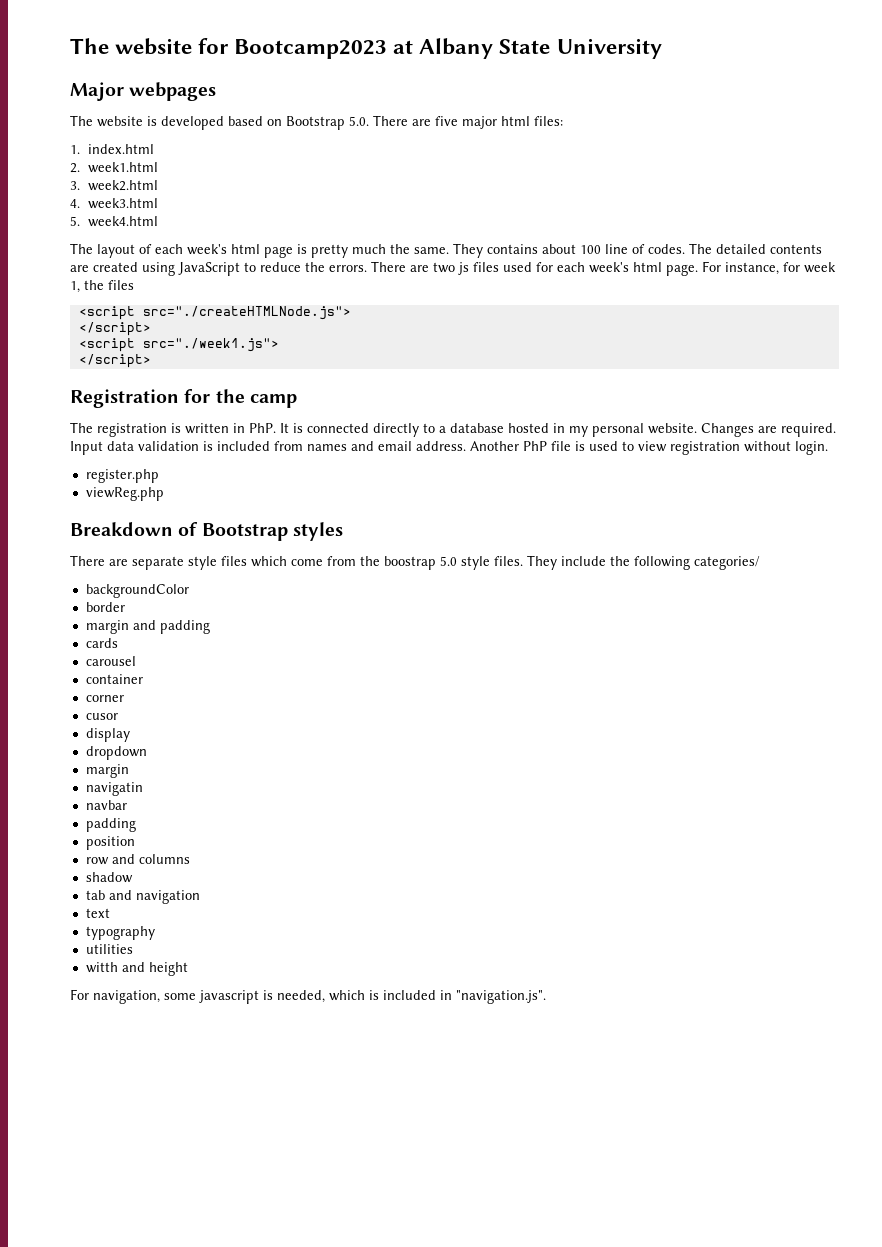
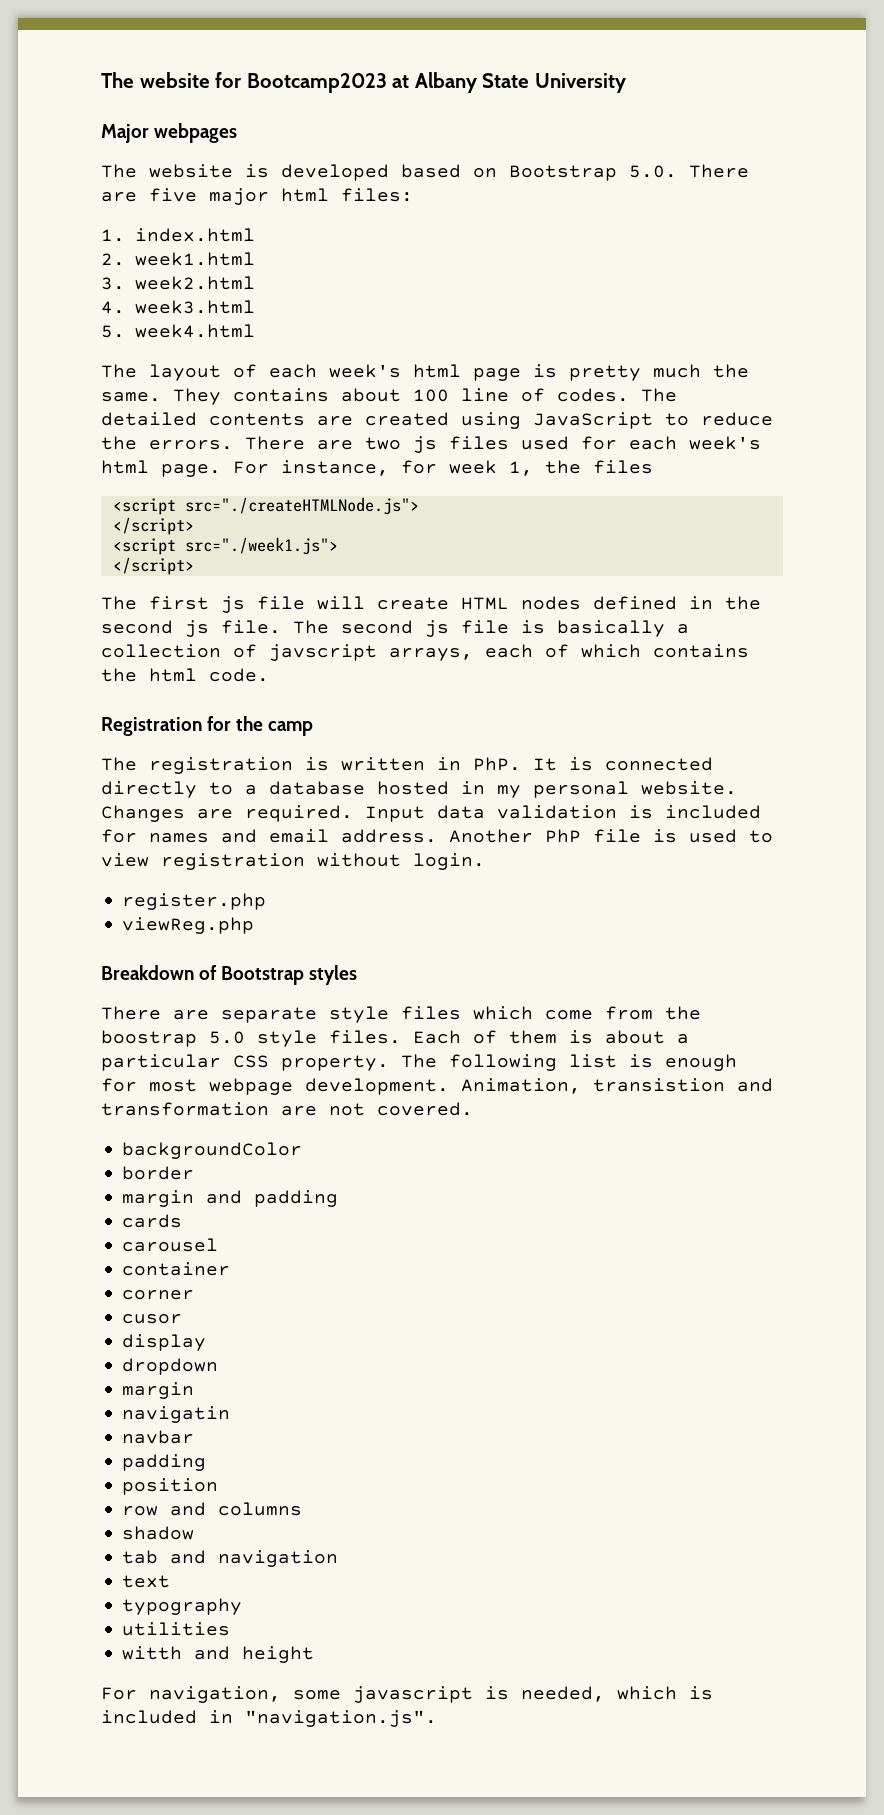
(151, 361) none -> [101,596,761,613] [101,620,689,637] [101,644,749,661] [101,668,269,682] // The first js file will create HTML nodes defined in the second js file. The second js file is basically a collection of javscript arrays, each of which contains the html code.
[274,441,303,451] from -> [101,829,137,843] for
[527,555,760,570] They include the following categories/ -> [413,1030,689,1044] [101,1054,737,1071] [101,1078,773,1095] [101,1102,473,1116] Each of them is about a particular CSS property. The following list is enough for most webpage development. Animation, transistion and transformation are not covered.

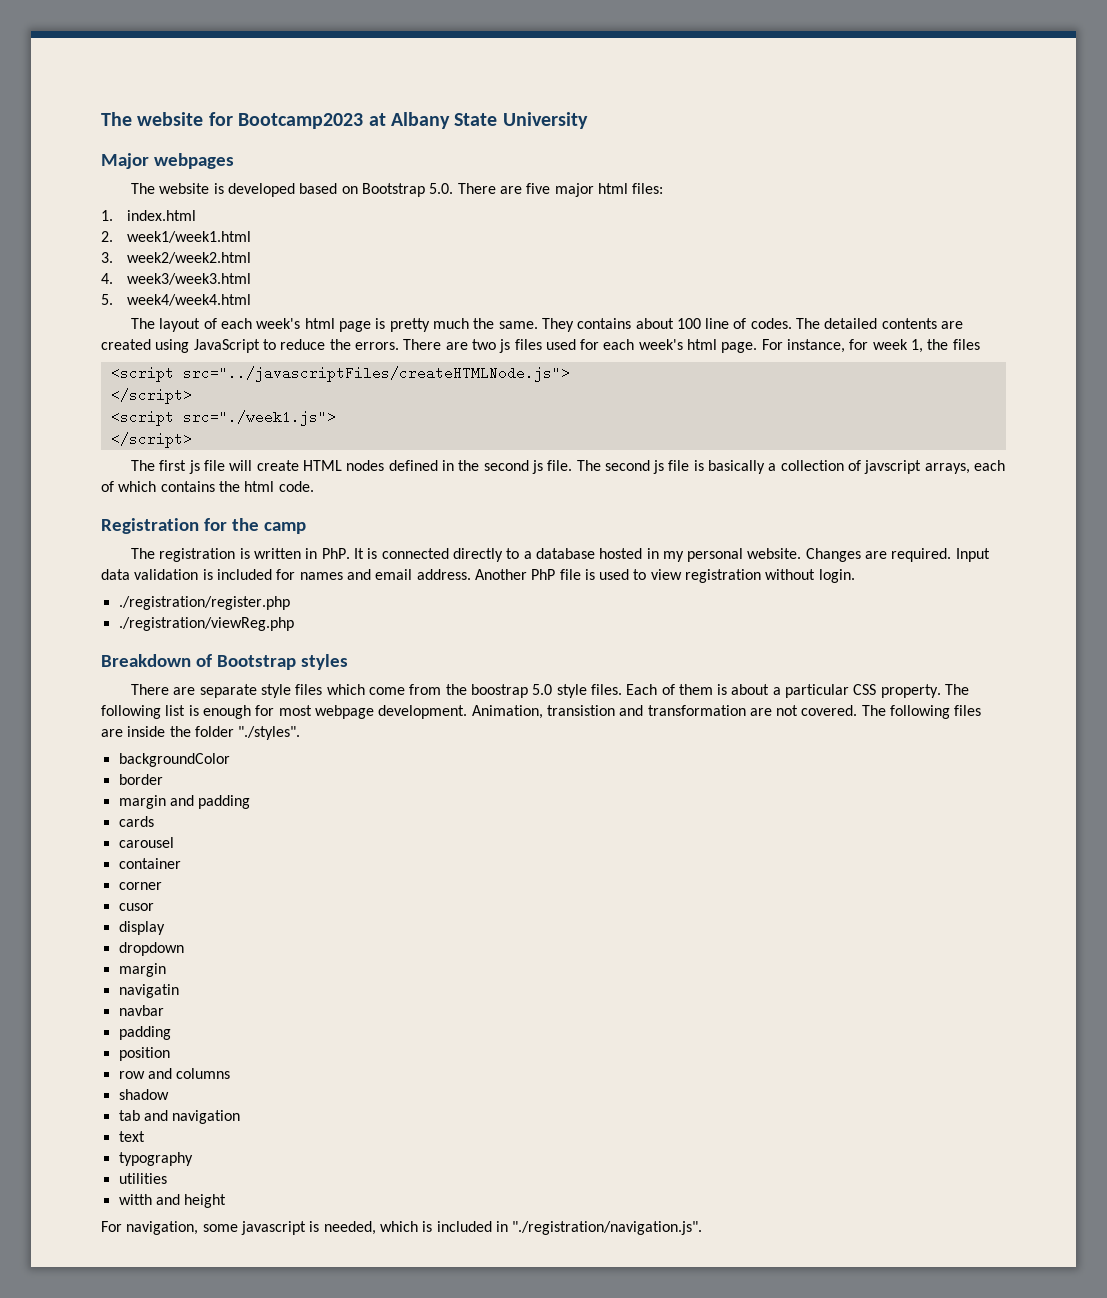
[134,252,255,266] week1.html -> [127,231,252,243] week1/week1.html
[134,276,255,290] week2.html -> [127,252,252,264] week2/week2.html
[134,300,255,314] week3.html -> [127,273,252,285] week3/week3.html
[134,324,255,338] week4.html -> [127,294,252,306] week4/week4.html
[184,497,419,515] src="./createHTMLNode.js"> -> [182,366,570,382] src="../javascriptFiles/createHTMLNode.js">
[122,893,267,910] [122,917,255,934] register.php // viewReg.php -> [118,596,290,610] [118,617,294,631] ./registration/register.php // ./registration/viewReg.php
(473, 1109) none -> [861,705,982,719] [101,726,301,740] The following files are inside the folder "./styles".
[245,1710,437,1727] "navigation.js". -> [512,1221,703,1235] "./registration/navigation.js".

